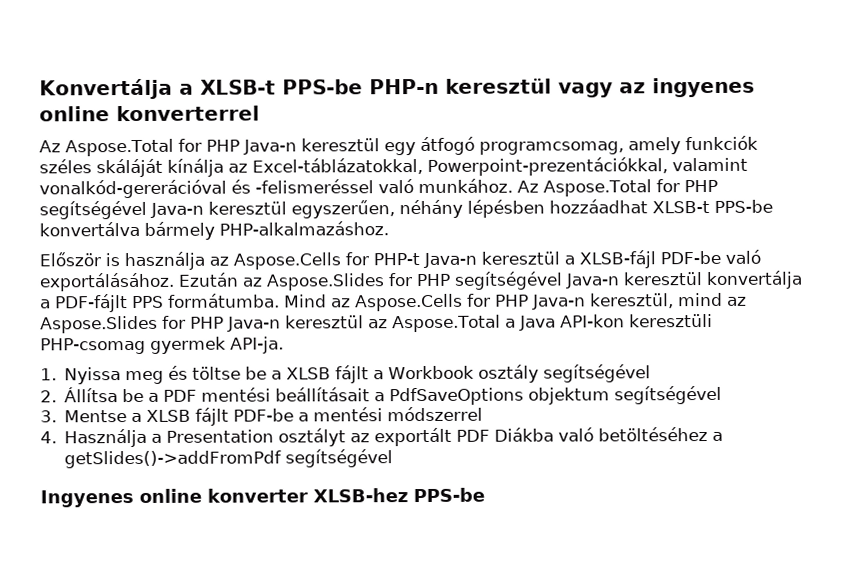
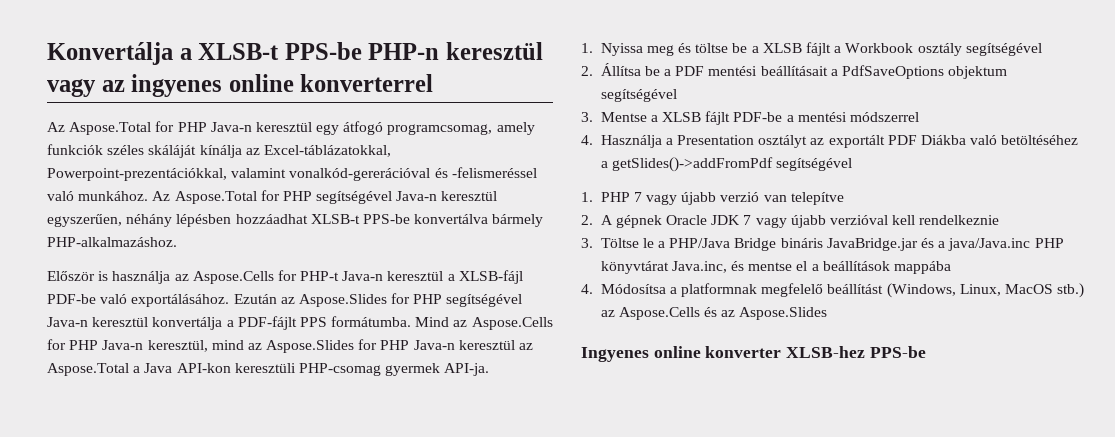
(394, 458) none -> [581,192,844,205] [581,215,1000,228] [581,238,1064,251] [600,261,952,274] [581,283,1085,298] [600,307,828,320] // 1. PHP 7 vagy újabb verzió van telepítve // 2. A gépnek Oracle JDK 7 vagy újabb verzióval kell rendelkeznie // 3. Töltse le a PHP/Java Bridge bináris JavaBridge.jar és a java/Java.inc PHP könyvtárat Java.inc, és mentse el a beállítások mappába // 4. Módosítsa a platformnak megfelelő beállítást (Windows, Linux, MacOS stb.) az Aspose.Cells és az Aspose.Slides

